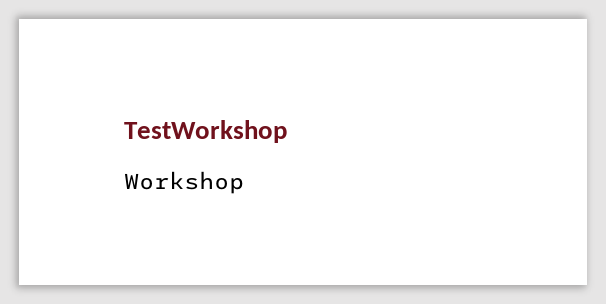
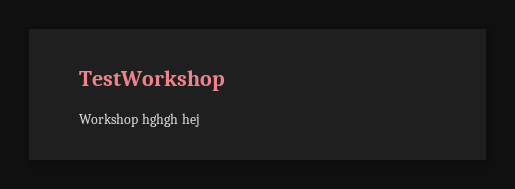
(244, 182) none -> [141,113,200,127] hghgh hej

